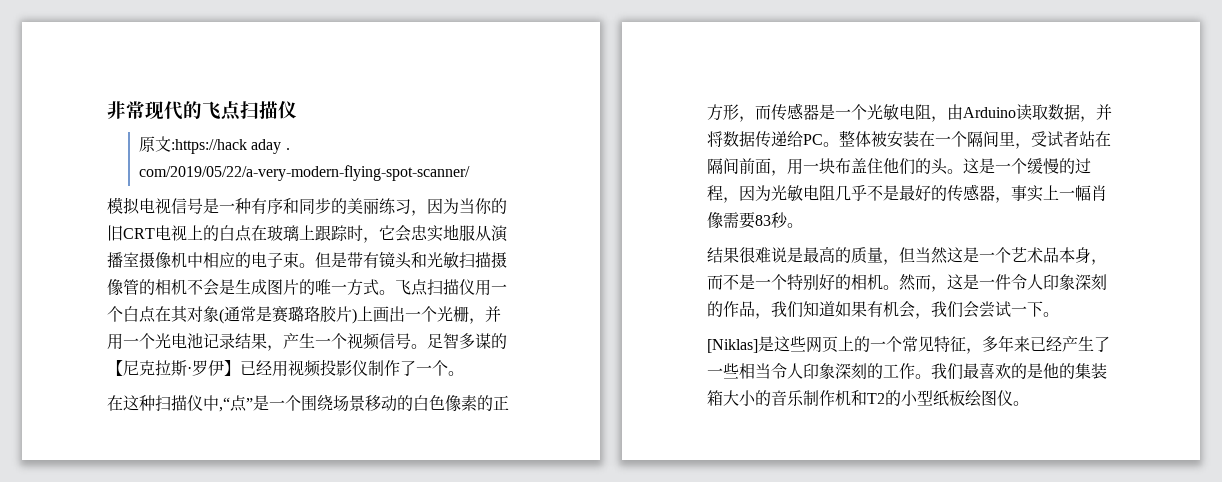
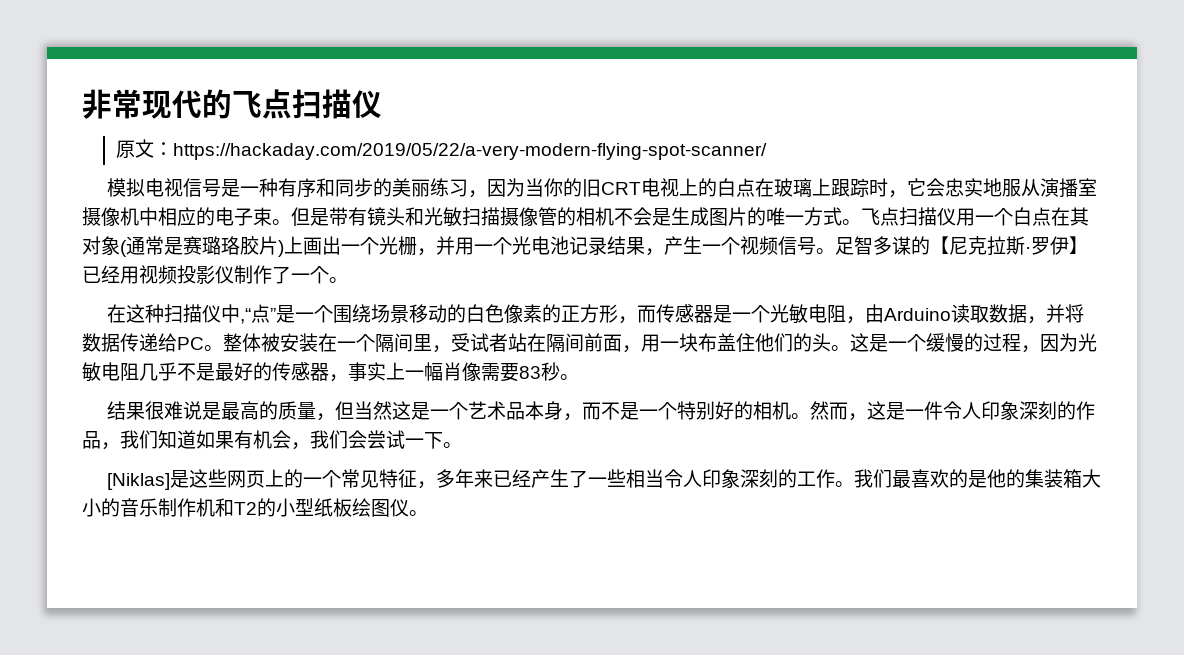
[170,139,290,154] [138,165,470,181] :https://hack aday . com/2019/05/22/a-very-modern-flying-spot-scanner/ -> [153,142,767,160] ：https://hackaday.com/2019/05/22/a-very-modern-flying-spot-scanner/

